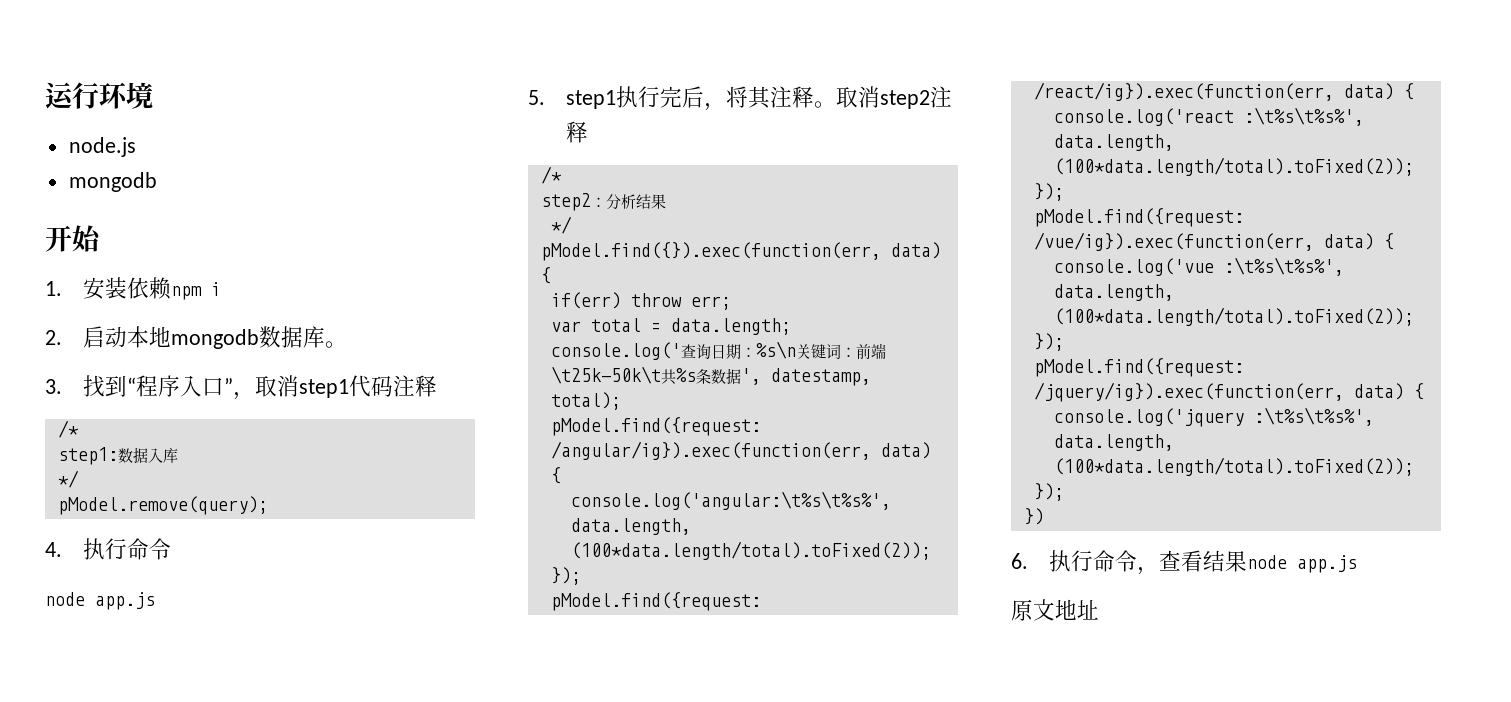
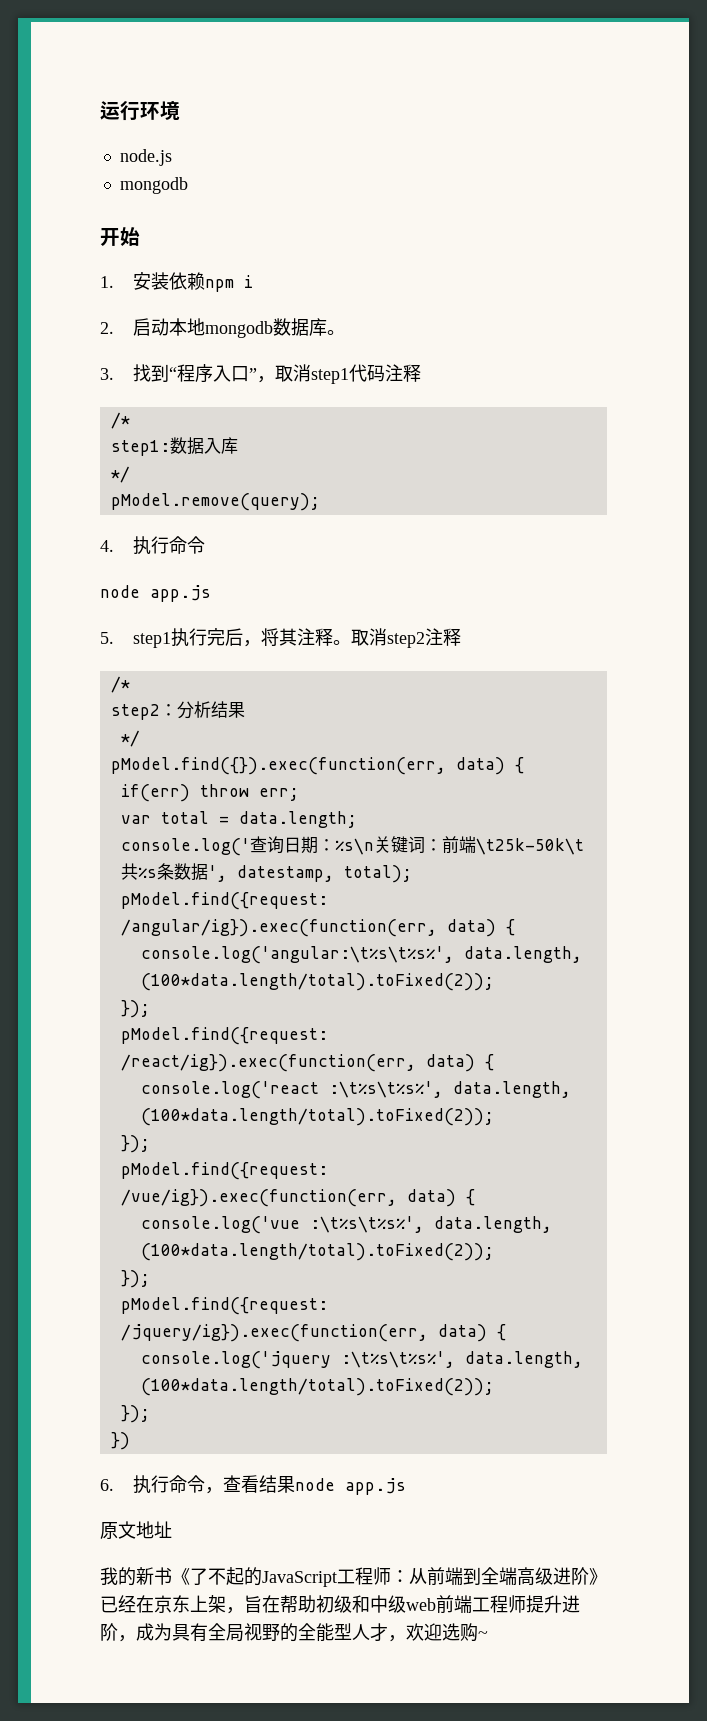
(1099, 609) none -> [100,1567,607,1587] [100,1595,580,1614] [100,1623,488,1642] // 我的新书《了不起的JavaScript工程师：从前端到全端高级进阶》已经在京东上架，旨在帮助初级和中级web前端工程师提升进阶，成为具有全局视野的全能型人才，欢迎选购~

